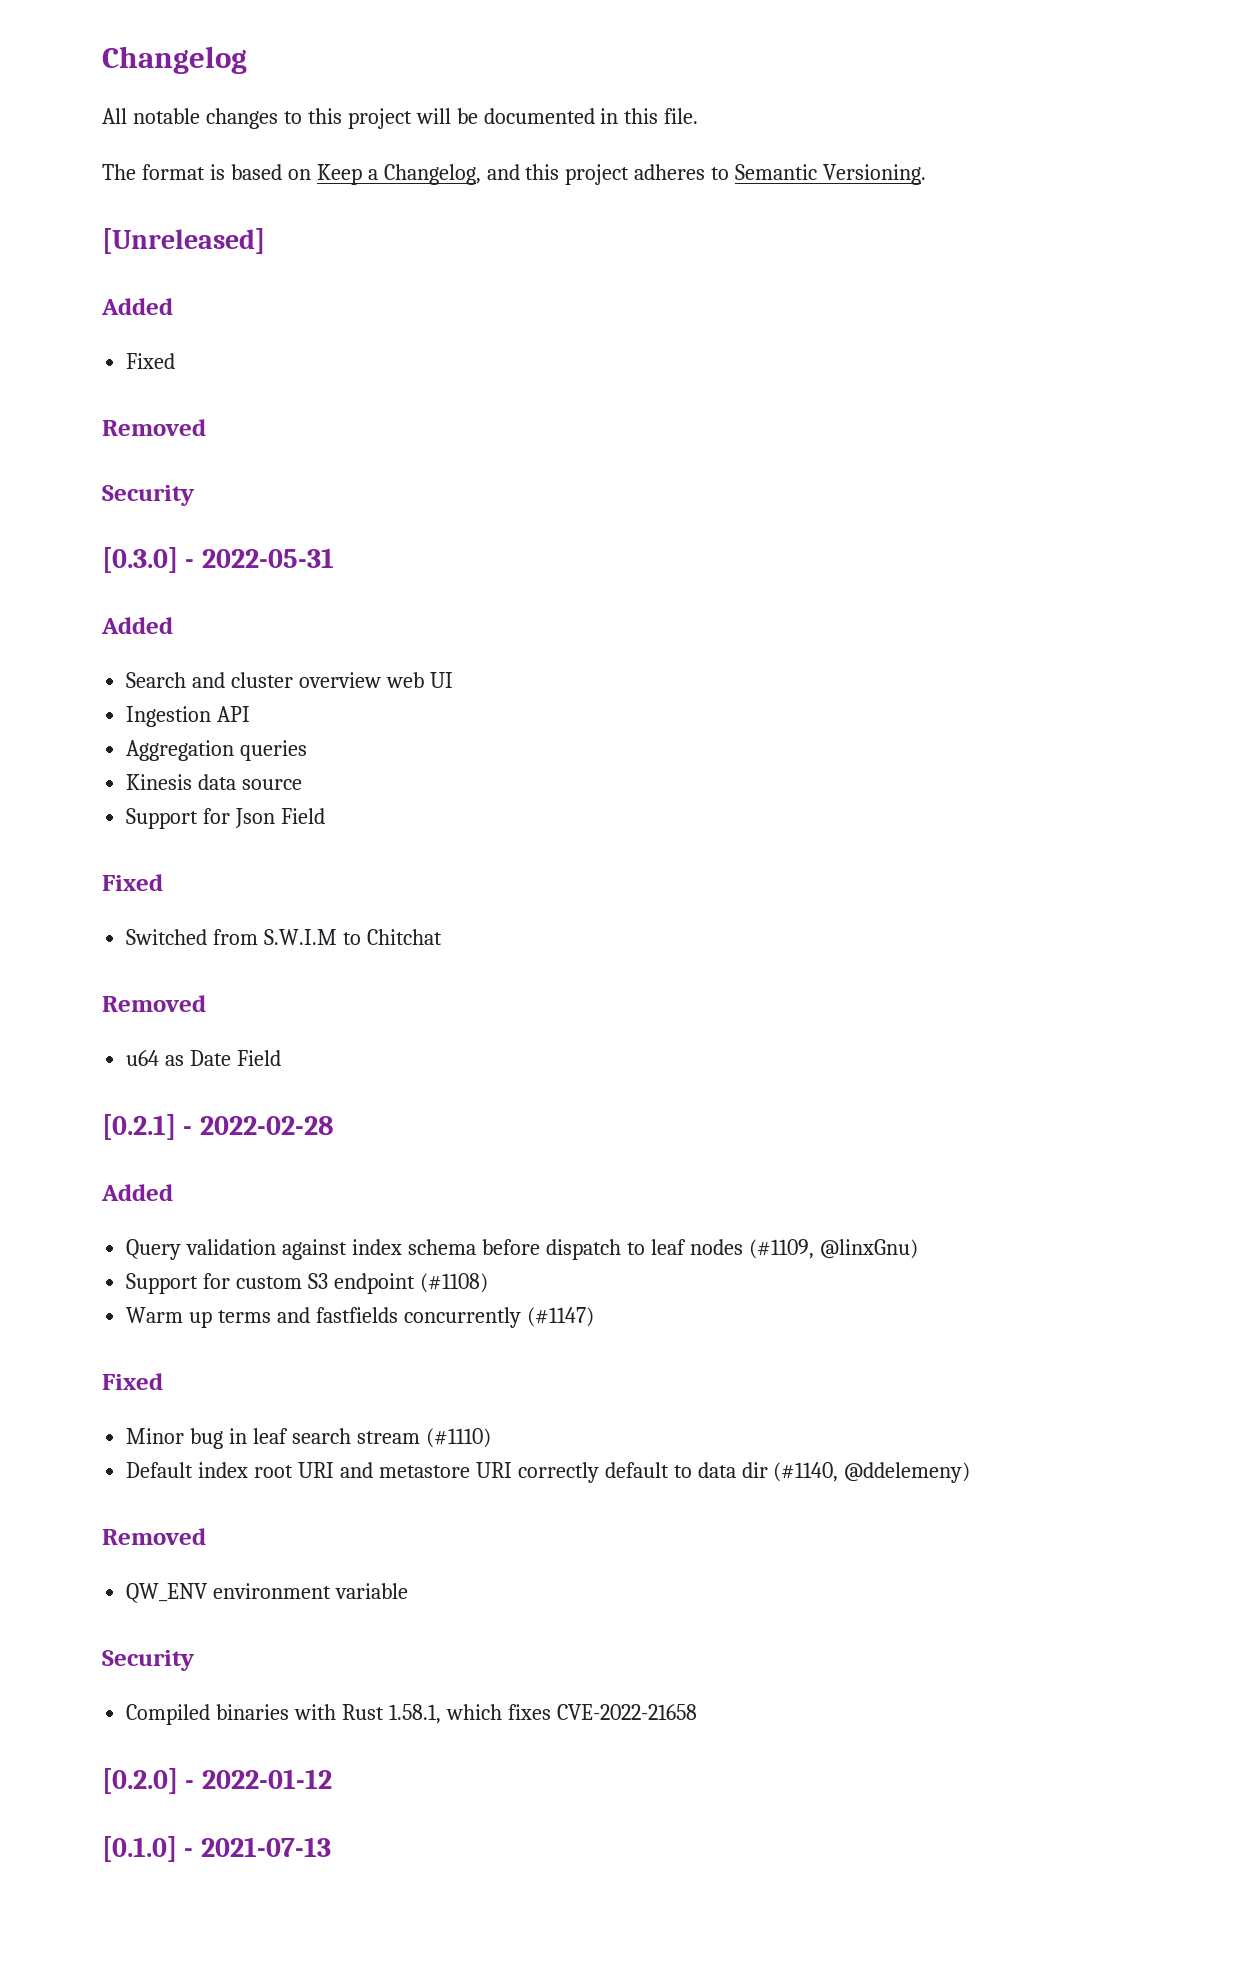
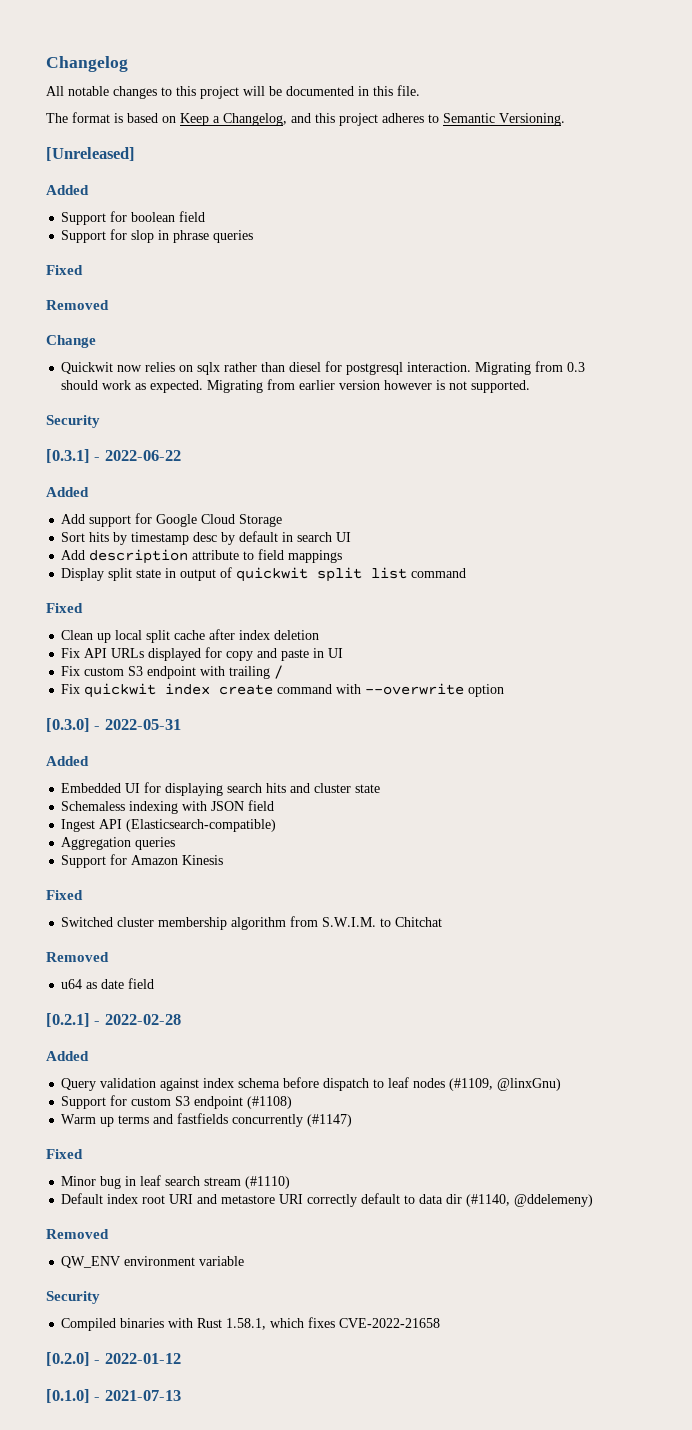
[126,353,176,369] [102,419,206,436] [102,485,195,506] [102,547,334,573] [101,617,173,634] [126,672,453,688] [126,706,251,727] Fixed // Removed // Security // [0.3.0] - 2022-05-31 // Added // Search and cluster overview web UI // Ingestion API -> [61,211,206,225] [61,229,254,243] [46,265,83,275] [46,300,109,310] [46,335,96,348] [61,361,586,375] [61,379,531,393] [46,415,100,428] [46,449,181,463] [46,487,89,497] [61,513,283,527] [61,531,352,545] [61,549,343,564] [61,567,467,582] [46,603,83,613] [61,629,320,643] [61,647,344,661] [61,665,284,679] [61,683,505,698] [46,718,181,732] [46,756,89,766] [61,782,381,796] [61,800,275,814] [61,819,277,832] Support for boolean field // Support for slop in phrase queries // Fixed // Removed // Change // Quickwit now relies on sqlx rather than diesel for postgresql interaction. Migrating from 0.3 should work as expected. Migrating from earlier version however is not supported. // Security // [0.3.1] - 2022-06-22 // Added // Add support for Google Cloud Storage // Sort hits by timestamp desc by default in search UI // Add description attribute to field mappings // Display split state in output of quickwit split list command // Fixed // Clean up local split cache after index deletion // Fix API URLs displayed for copy and paste in UI // Fix custom S3 endpoint with trailing / // Fix quickwit index create command with --overwrite option // [0.3.0] - 2022-05-31 // Added // Embedded UI for displaying search hits and cluster state // Schemaless indexing with JSON field // Ingest API (Elasticsearch-compatible)
[126,774,303,790] [126,808,326,829] // Kinesis data source // Support for Json Field -> [61,854,224,868] // Support for Amazon Kinesis
[213,929,338,945] from S.W.I.M -> [117,916,377,930] cluster membership algorithm from S.W.I.M.
[190,1050,282,1066] Date Field -> [101,978,155,989] date field

